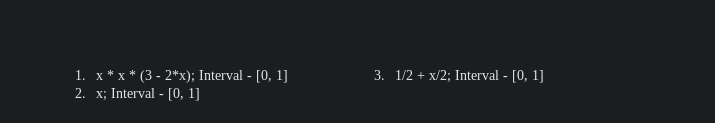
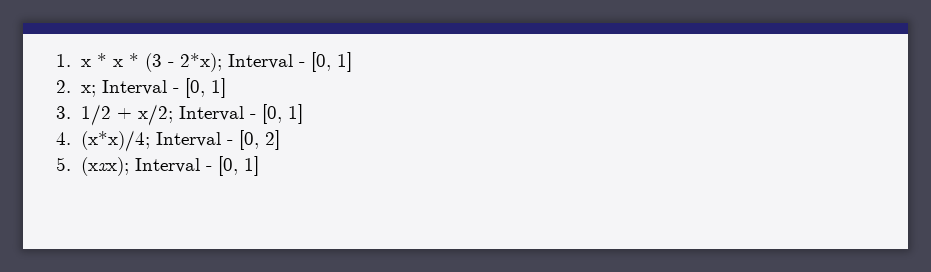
(544, 76) none -> [56,130,280,152] [56,156,259,176] // 4. (x*x)/4; Interval - [0, 2] // 5. (xxx); Interval - [0, 1]

